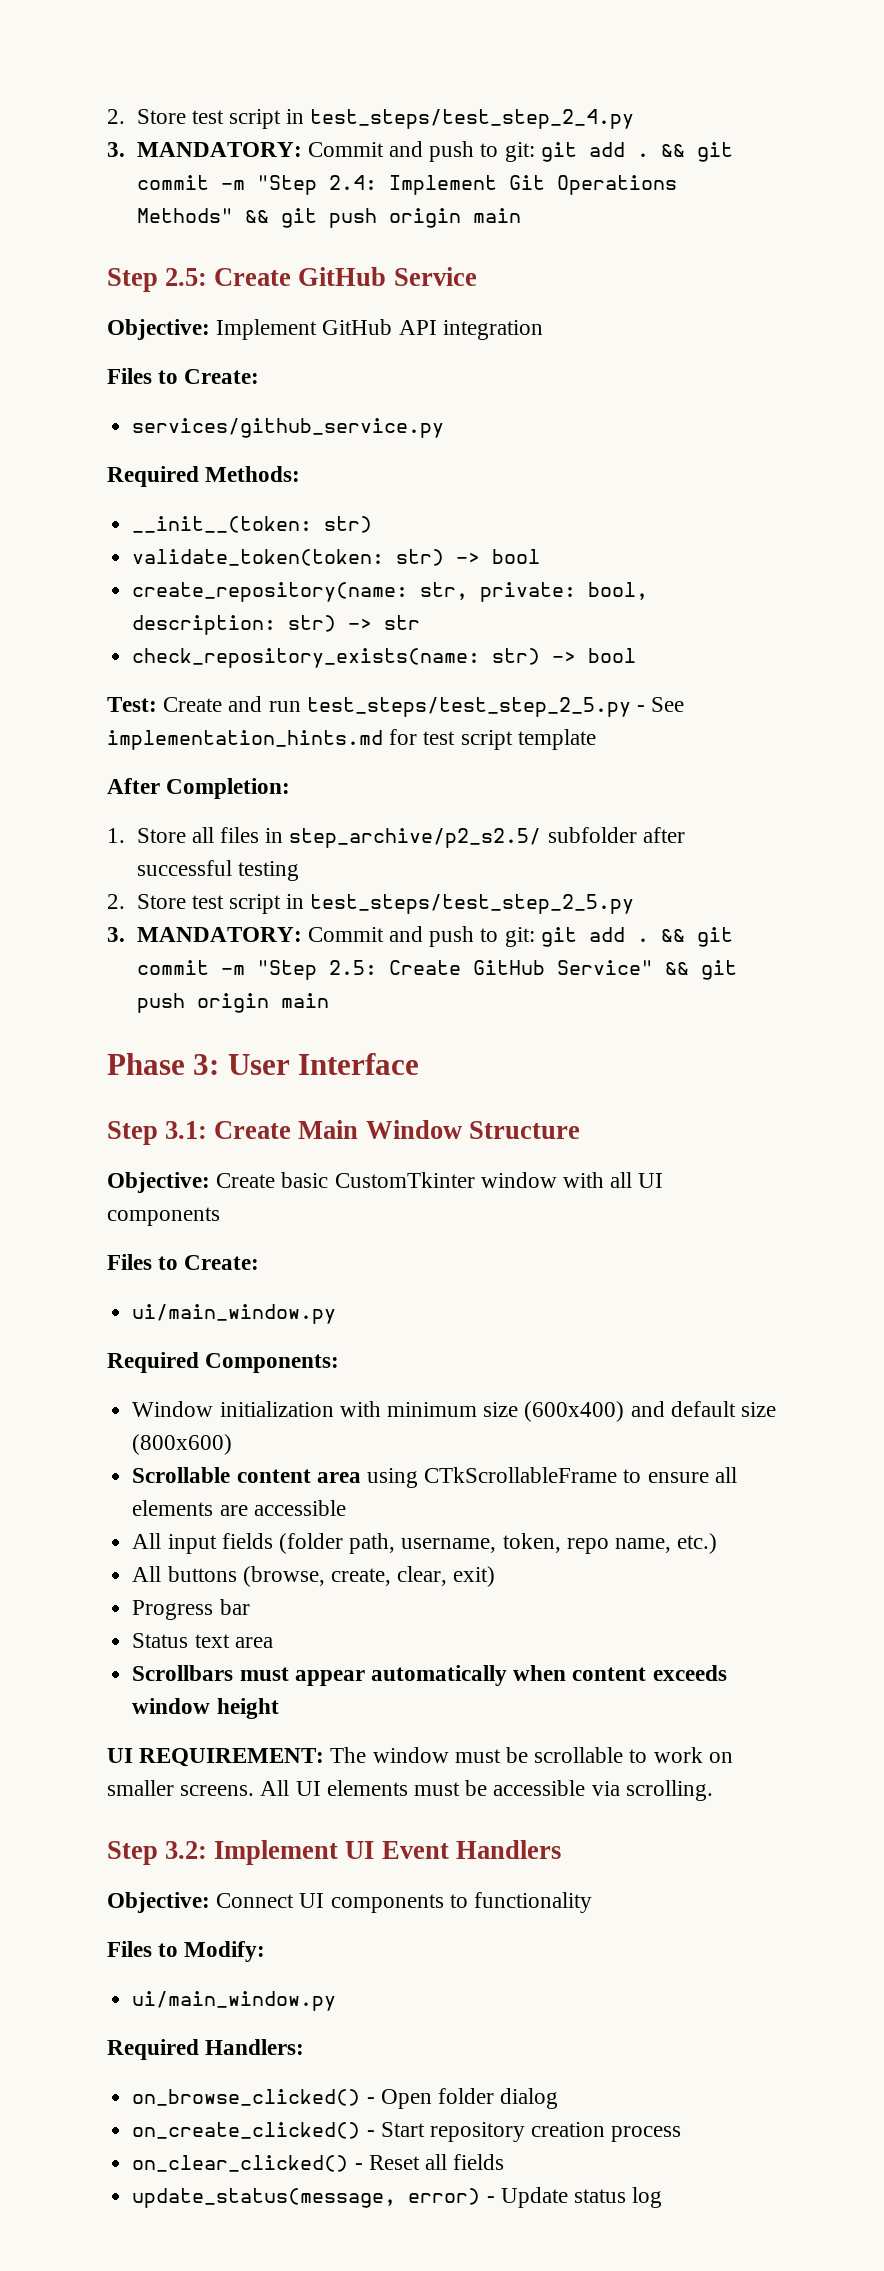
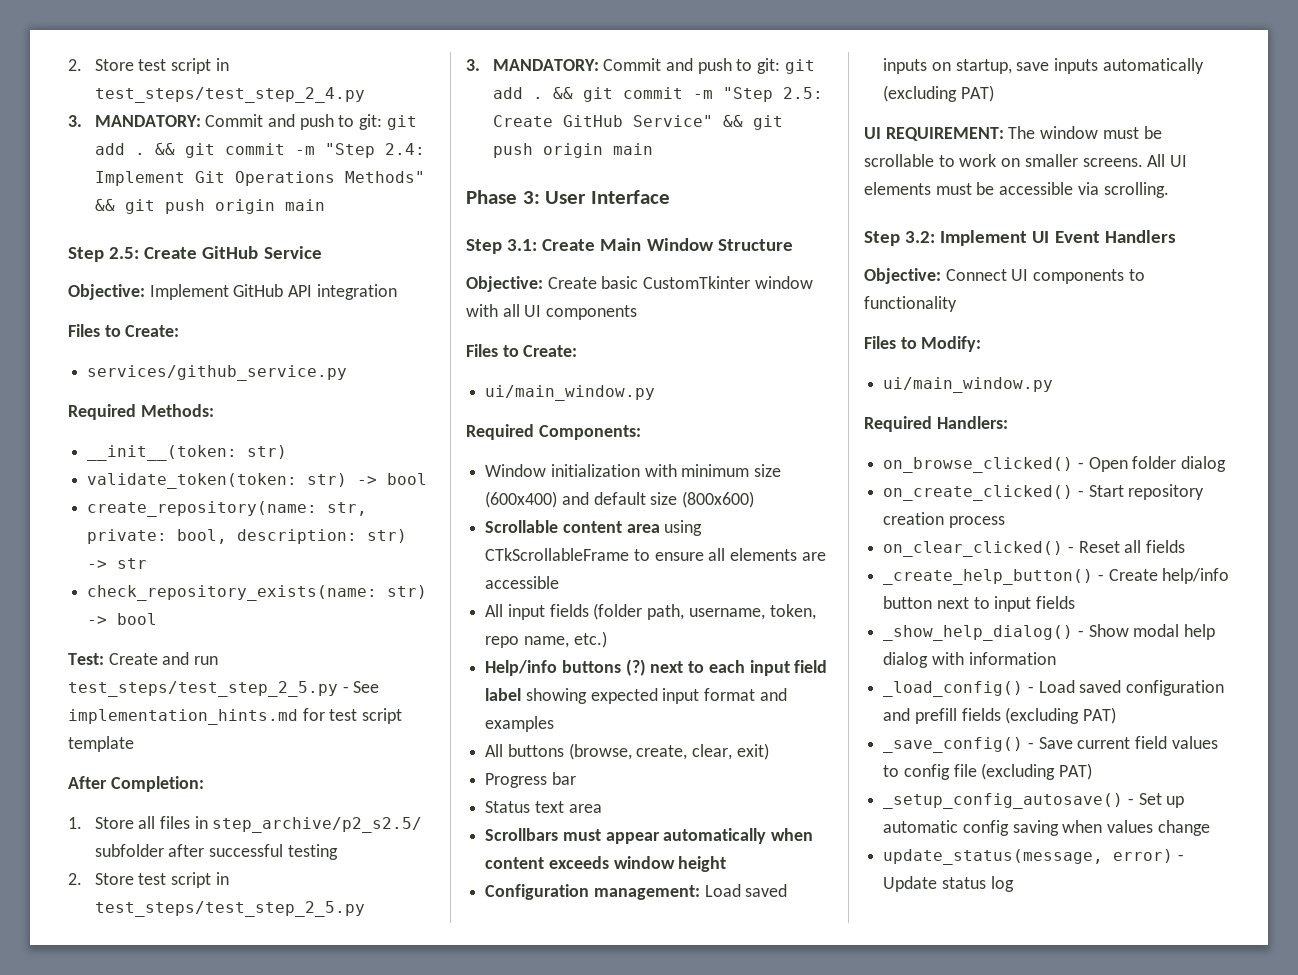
(718, 1543) none -> [485,659,828,676] [485,688,787,704] [485,716,555,732] // Help/info buttons (?) next to each input field label showing expected input format and examples
(279, 1708) none -> [485,884,788,900] [883,58,1204,74] [883,85,994,102] // Configuration management: Load saved inputs on startup, save inputs automatically (excluding PAT)
(505, 2162) none -> [883,568,1230,585] [883,596,1076,612] [883,624,1216,641] [883,652,1056,668] [883,680,1225,697] [883,707,1117,724] [883,736,1218,753] [883,763,1093,780] [883,793,1185,809] [883,820,1210,836] // _create_help_button() - Create help/info button next to input fields // _show_help_dialog() - Show modal help dialog with information // _load_config() - Load saved configuration and prefill fields (excluding PAT) // _save_config() - Save current field values to config file (excluding PAT) // _setup_config_autosave() - Set up automatic config saving when values change

